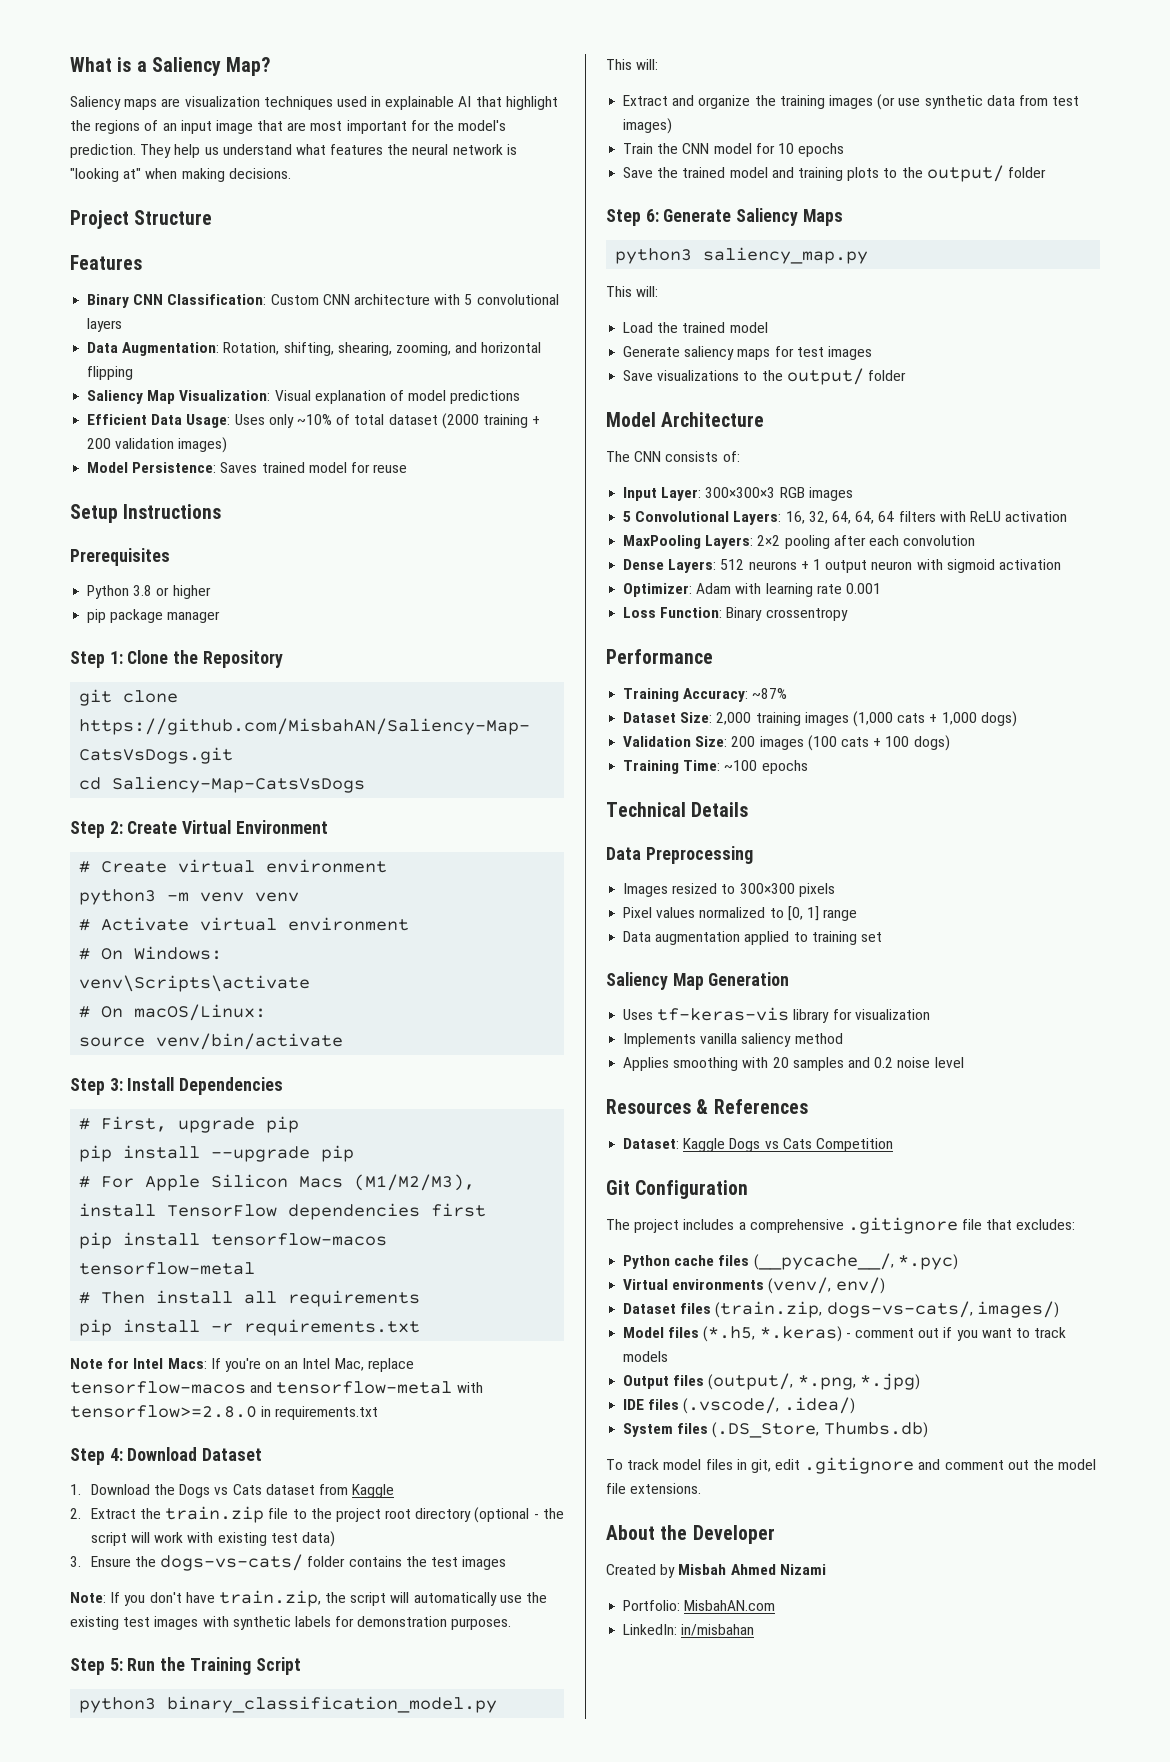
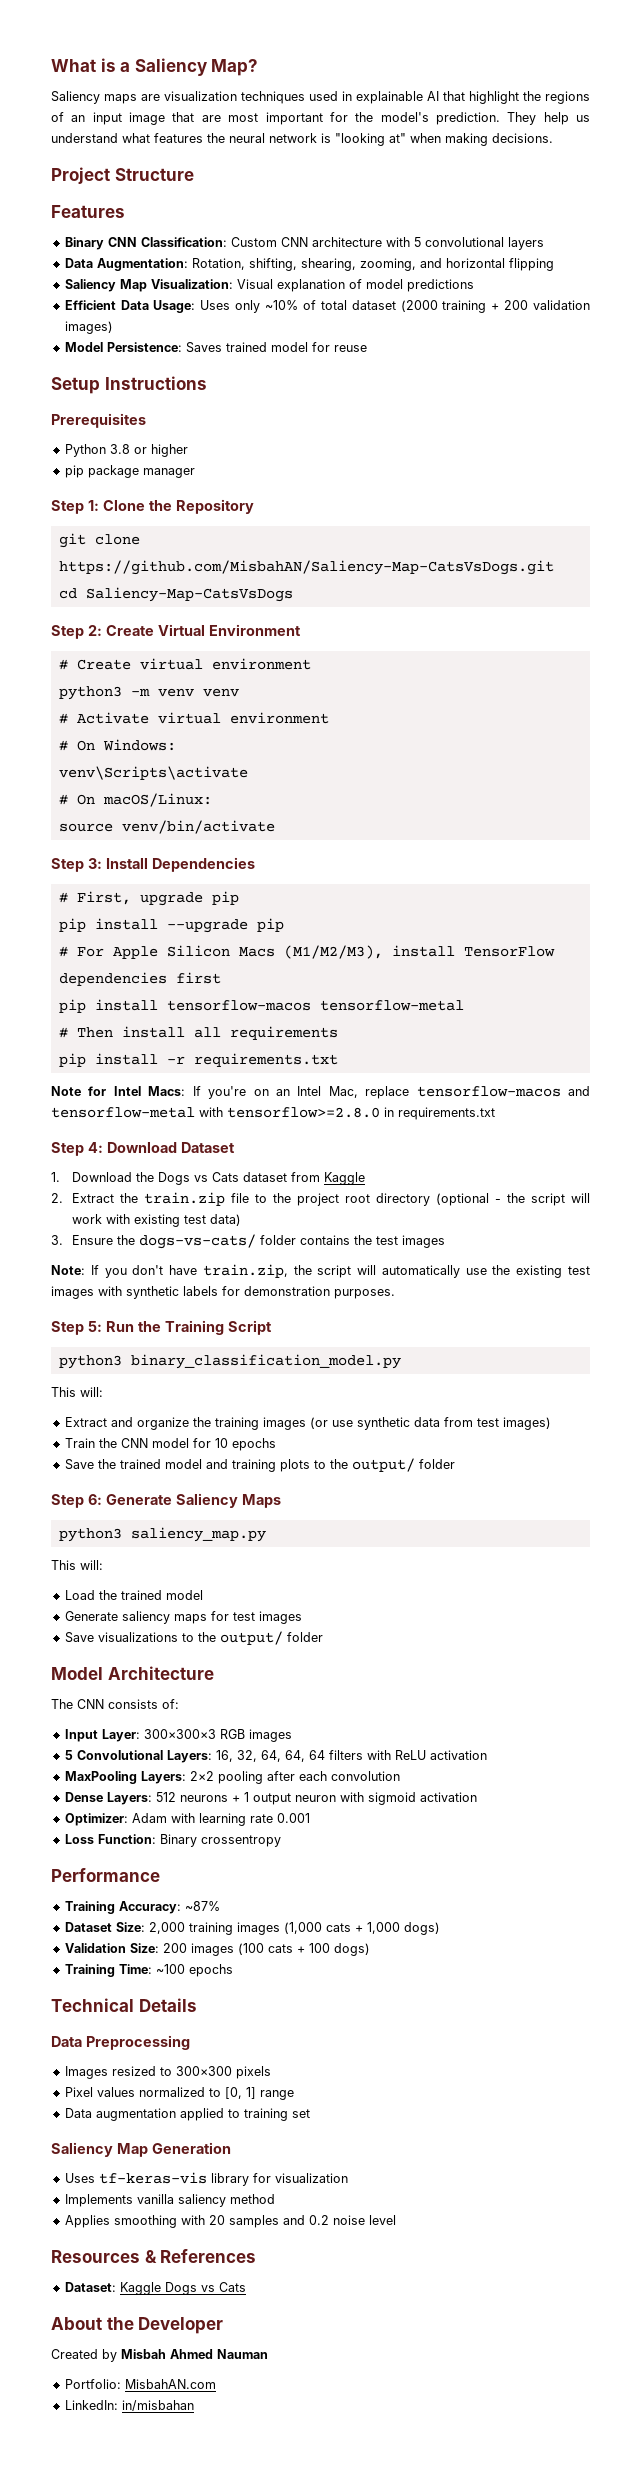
[815,1138,893,1152] [606,1180,749,1199] [606,1217,1076,1234] [623,1253,958,1270] [623,1277,885,1294] [623,1301,1059,1318] [623,1326,1067,1342] [623,1351,669,1362] [623,1373,920,1390] [623,1397,855,1414] [623,1422,928,1438] [606,1457,1097,1474] [606,1483,702,1494] Competition // Git Configuration // The project includes a comprehensive .gitignore file that excludes: // Python cache files (__pycache__/, *.pyc) // Virtual environments (venv/, env/) // Dataset files (train.zip, dogs-vs-cats/, images/) // Model files (*.h5, *.keras) - comment out if you want to track models // Output files (output/, *.png, *.jpg) // IDE files (.vscode/, .idea/) // System files (.DS_Store, Thumbs.db) // To track model files in git, edit .gitignore and comment out the model file extensions. -> (246, 2287) none
[779,1564,826,1575] Nizami -> [217,2349,268,2359] Nauman

